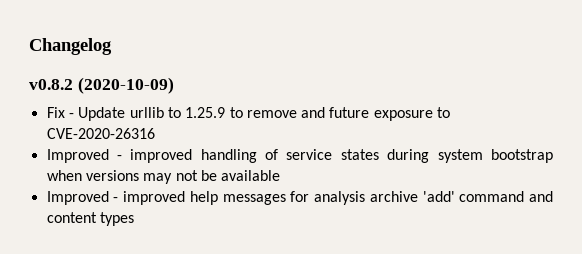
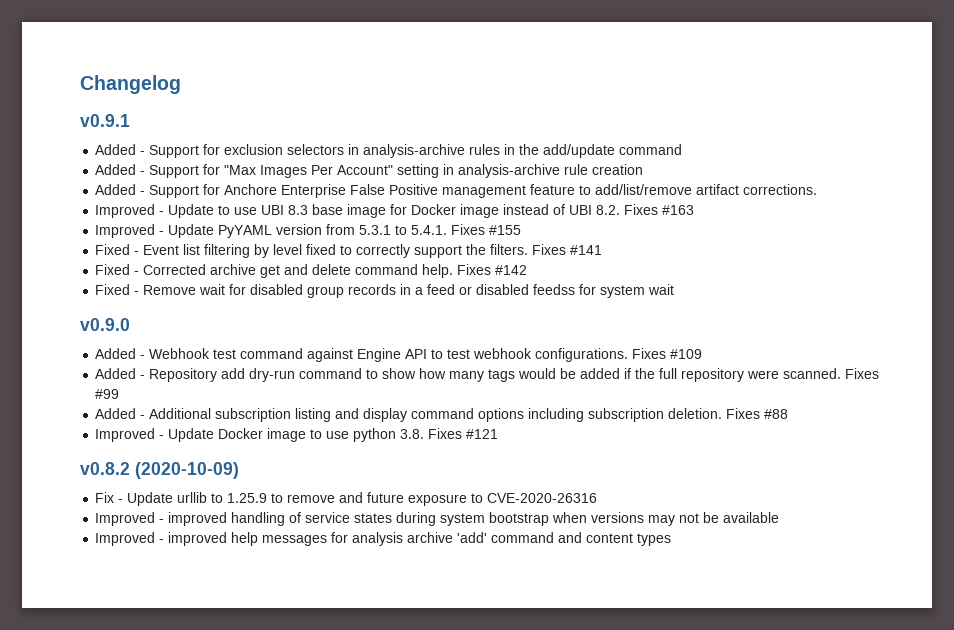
(112, 46) none -> [80,114,130,127] [95,144,683,158] [95,164,644,178] [95,184,818,198] [95,204,695,218] [95,224,522,238] [95,244,603,258] [95,264,528,278] [95,284,675,298] [80,318,130,331] [95,348,703,362] [95,368,880,382] [95,389,120,399] [95,408,789,422] [95,428,499,442] // v0.9.1 // Added - Support for exclusion selectors in analysis-archive rules in the add/update command // Added - Support for "Max Images Per Account" setting in analysis-archive rule creation // Added - Support for Anchore Enterprise False Positive management feature to add/list/remove artifact corrections. // Improved - Update to use UBI 8.3 base image for Docker image instead of UBI 8.2. Fixes #163 // Improved - Update PyYAML version from 5.3.1 to 5.4.1. Fixes #155 // Fixed - Event list filtering by level fixed to correctly support the filters. Fixes #141 // Fixed - Corrected archive get and delete command help. Fixes #142 // Fixed - Remove wait for disabled group records in a feed or disabled feedss for system wait // v0.9.0 // Added - Webhook test command against Engine API to test webhook configurations. Fixes #109 // Added - Repository add dry-run command to show how many tags would be added if the full repository were scanned. Fixes #99 // Added - Additional subscription listing and display command options including subscription deletion. Fixes #88 // Improved - Update Docker image to use python 3.8. Fixes #121

